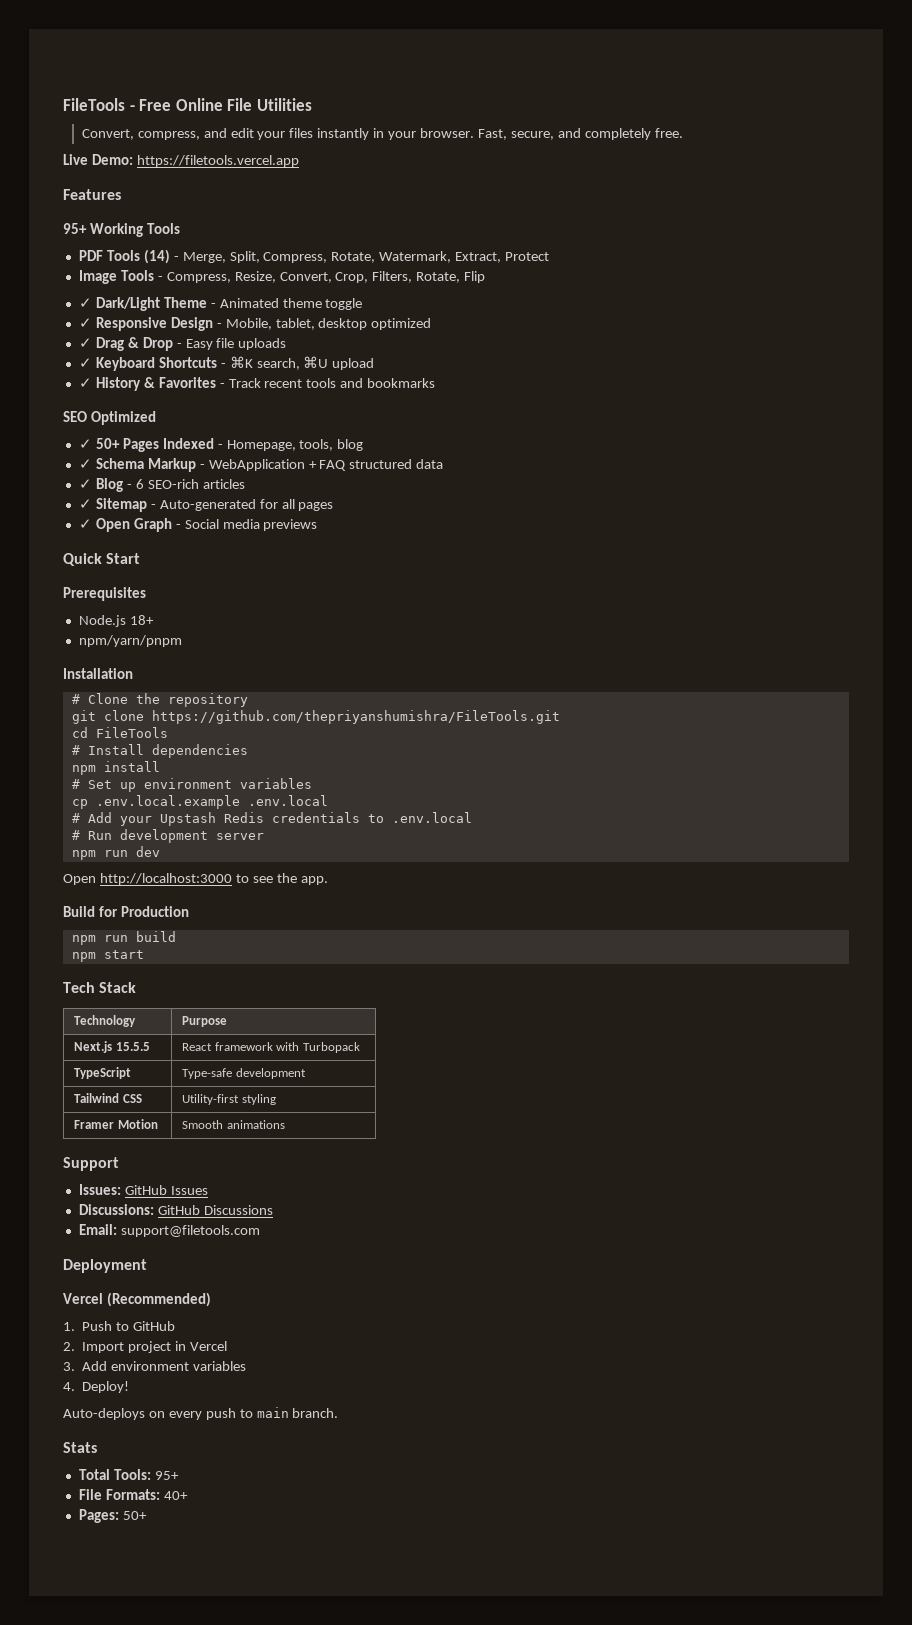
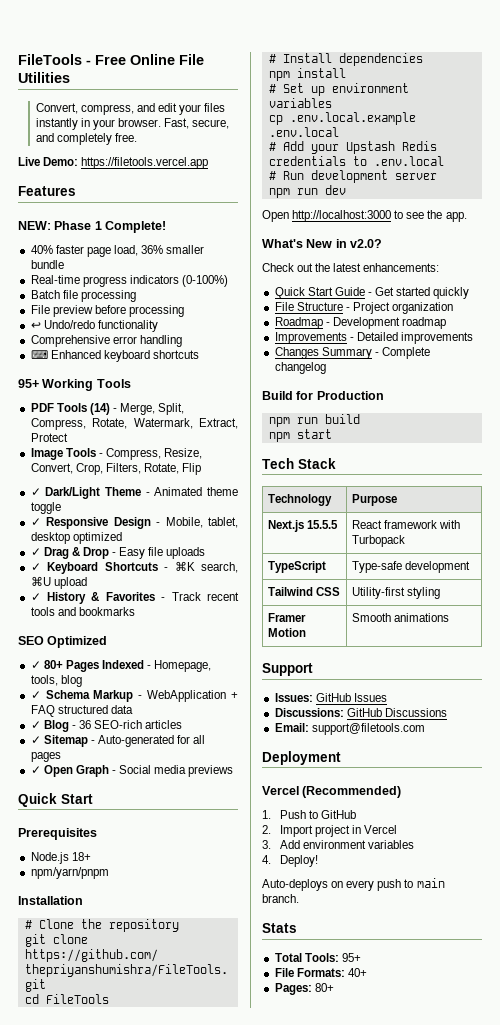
(121, 194) none -> [18,221,167,233] [30,245,205,257] [30,260,64,269] [30,275,228,287] [30,290,136,302] [30,305,184,317] [30,320,158,332] [30,335,182,347] [30,350,199,362] // NEW: Phase 1 Complete! // 40% faster page load, 36% smaller bundle // Real-time progress indicators (0-100%) // Batch file processing // File preview before processing // ↩ Undo/redo functionality // Comprehensive error handling // ⌨ Enhanced keyboard shortcuts
[95,438,120,449] 50+ -> [43,660,63,669] 80+
[135,479,144,489] 6 -> [78,720,91,729] 36
(328, 880) none -> [262,239,383,248] [262,263,440,272] [274,287,470,299] [274,302,454,314] [274,317,446,329] [274,332,473,344] [274,347,430,359] [274,362,326,374] // What's New in v2.0? // Check out the latest enhancements: // Quick Start Guide - Get started quickly // File Structure - Project organization // Roadmap - Development roadmap // Improvements - Detailed improvements // Changes Summary - Complete changelog
[122,1511,147,1520] 50+ -> [314,983,334,992] 80+

